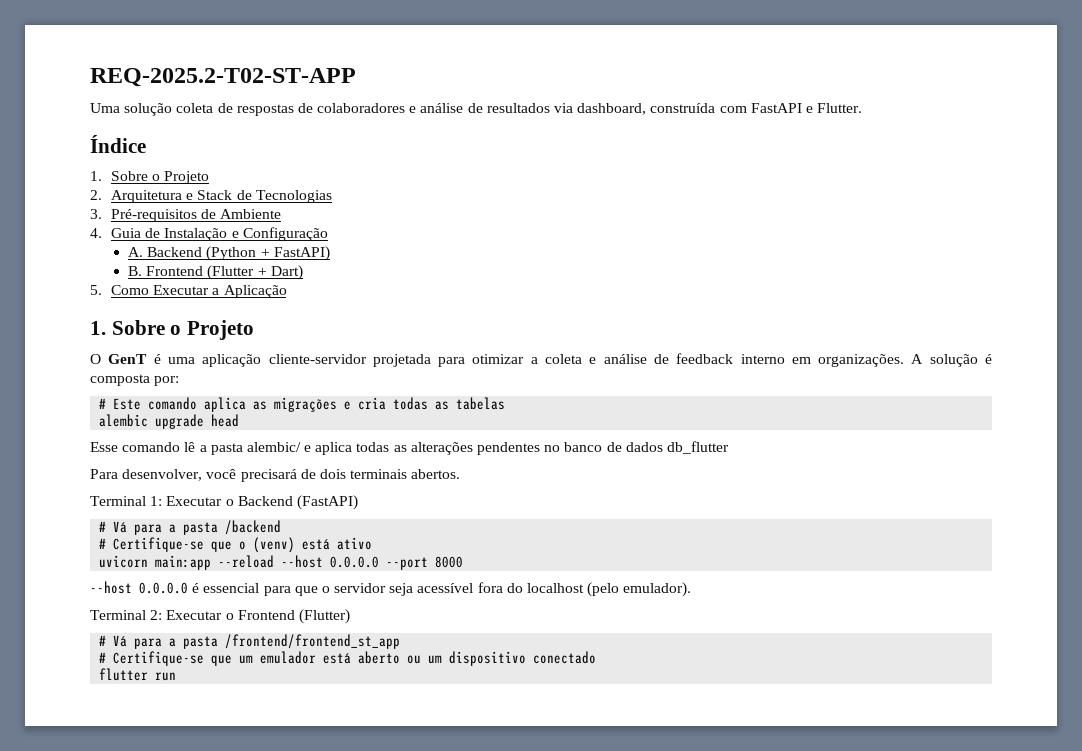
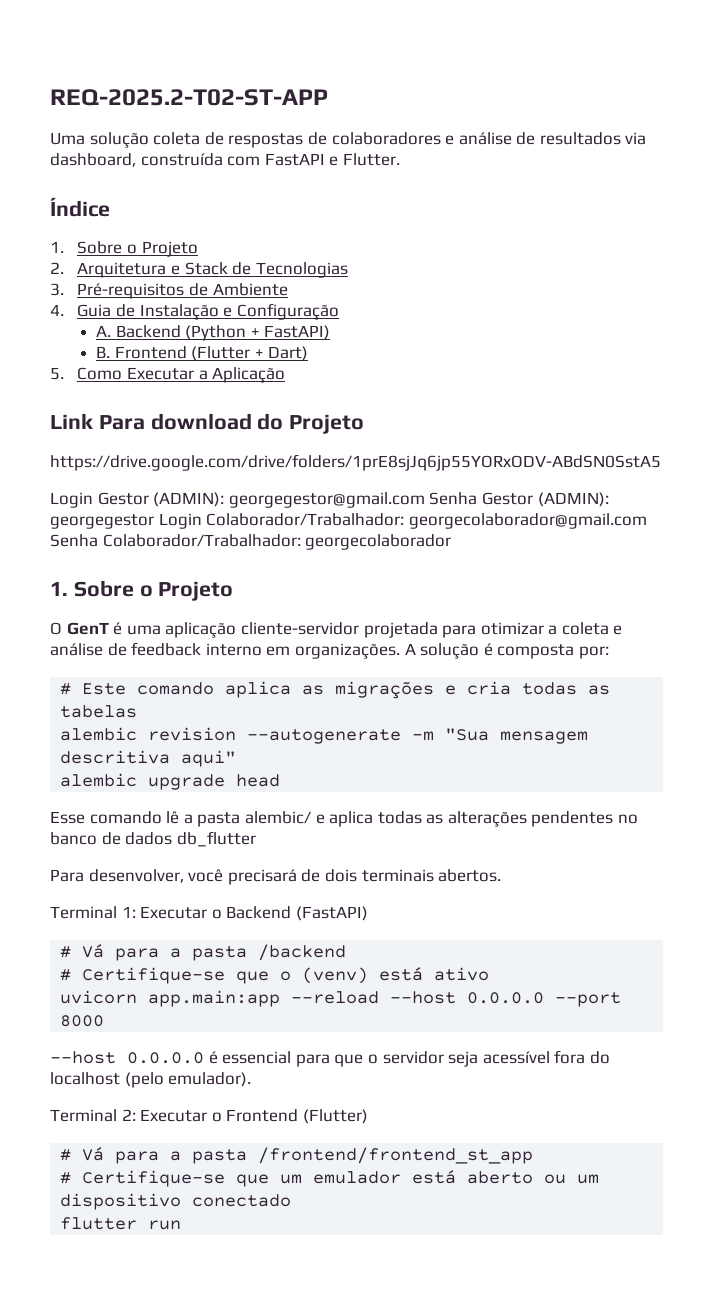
(287, 291) none -> [50,413,365,434] [50,454,661,471] [50,492,609,508] [50,513,647,529] [50,534,452,550] // Link Para download do Projeto // https://drive.google.com/drive/folders/1prE8sjJq6jp55YORxODV-ABdSN0SstA5 // Login Gestor (ADMIN): georgegestor@gmail.com Senha Gestor (ADMIN): georgegestor Login Colaborador/Trabalhador: georgecolaborador@gmail.com Senha Colaborador/Trabalhador: georgecolaborador
(506, 403) none -> [60,727,589,744] [60,750,237,767] // alembic revision --autogenerate -m "Sua mensagem descritiva aqui"
[155,555,212,570] main:app -> [148,990,281,1007] app.main:app

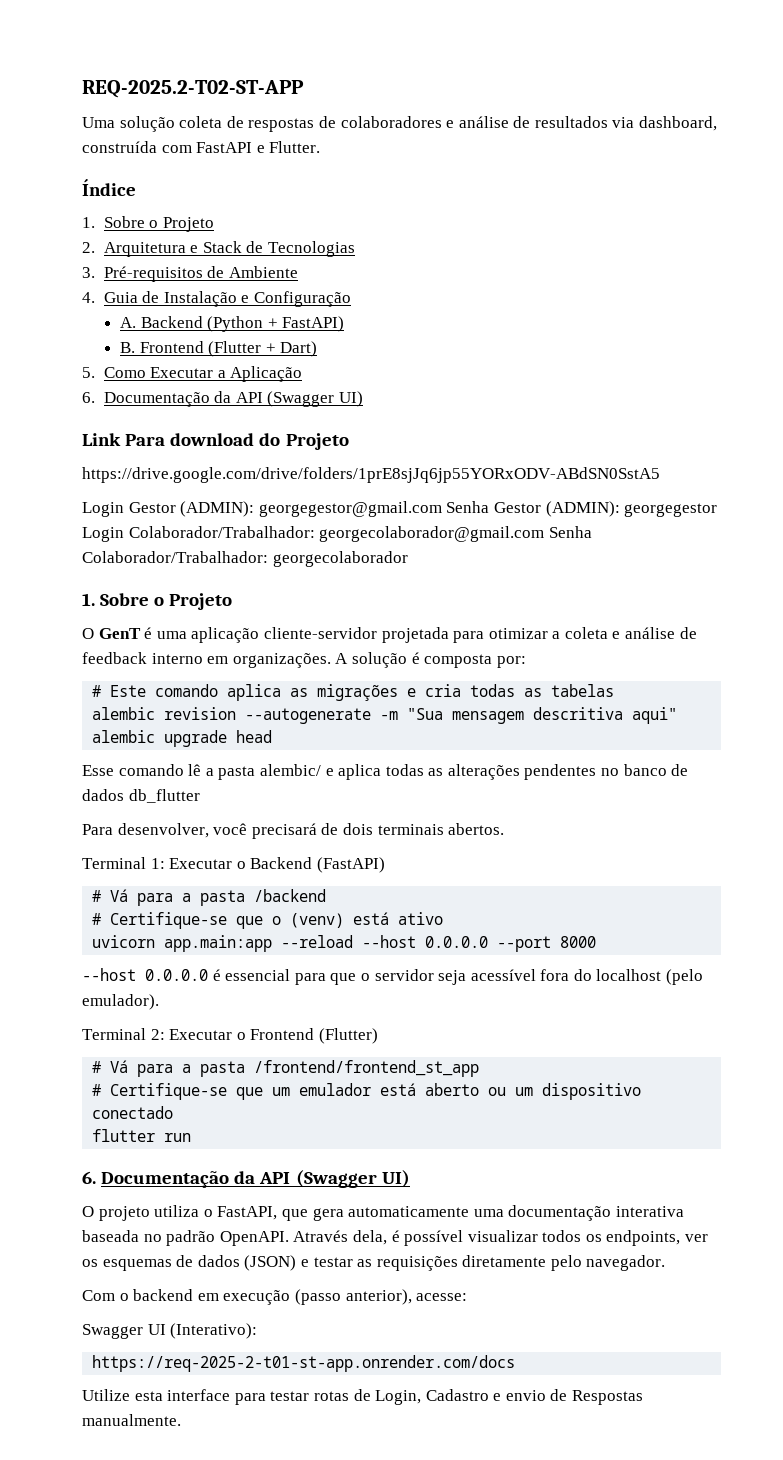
(286, 375) none -> [82,391,363,407] // 6. Documentação da API (Swagger UI)
(182, 1225) none -> [82,1170,410,1188] [82,1205,684,1221] [82,1230,709,1246] [82,1255,666,1271] [82,1289,468,1305] [82,1323,258,1339] [92,1355,516,1372] [82,1389,644,1405] [82,1414,181,1426] // 6. Documentação da API (Swagger UI) // O projeto utiliza o FastAPI, que gera automaticamente uma documentação interativa baseada no padrão OpenAPI. Através dela, é possível visualizar todos os endpoints, ver os esquemas de dados (JSON) e testar as requisições diretamente pelo navegador. // Com o backend em execução (passo anterior), acesse: // Swagger UI (Interativo): // https://req-2025-2-t01-st-app.onrender.com/docs // Utilize esta interface para testar rotas de Login, Cadastro e envio de Respostas manualmente.

